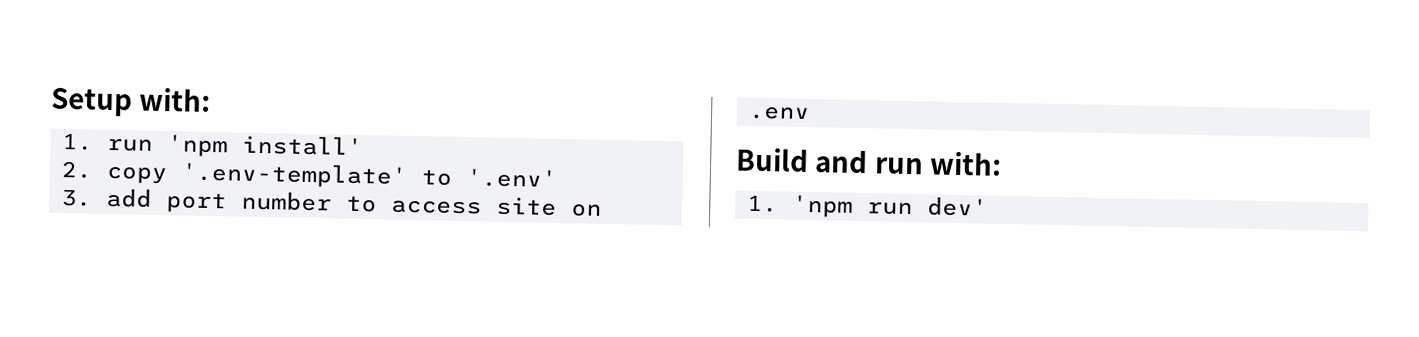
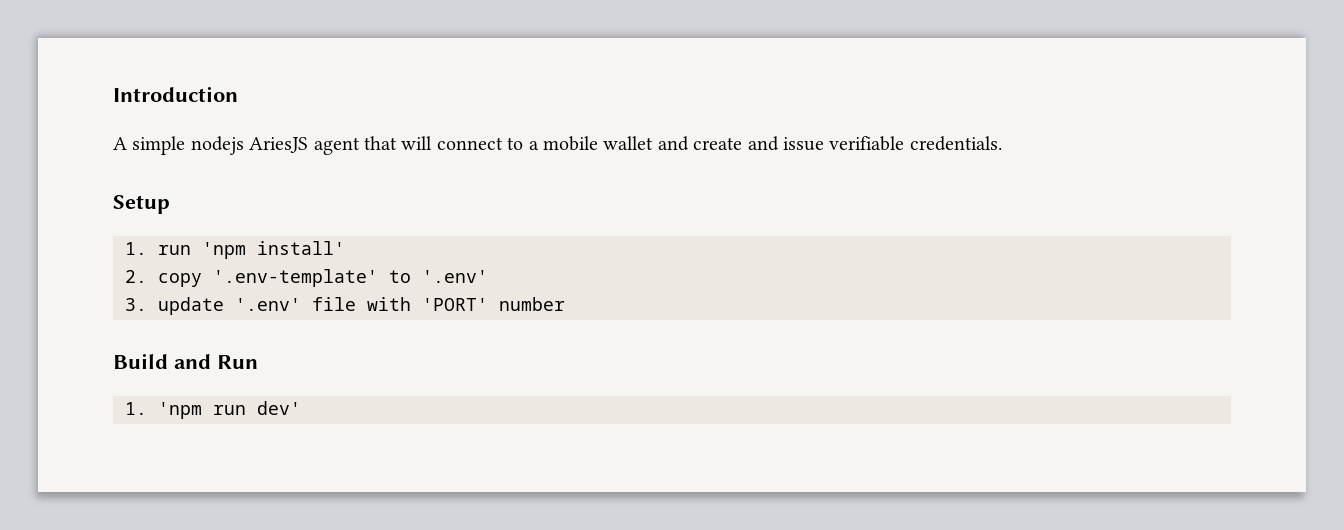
(50, 102) none -> [113,86,238,102] [113,136,1002,155] Introduction // A simple nodejs AriesJS agent that will connect to a mobile wallet and create and issue verifiable credentials. //
[139,87,212,112] with: -> (170, 204) none
[106,187,603,217] [749,105,811,121] add port number to access site on .env -> [158,297,565,315] update '.env' file with 'PORT' number
[873,151,1003,176] run with: -> [217,355,258,369] Run

